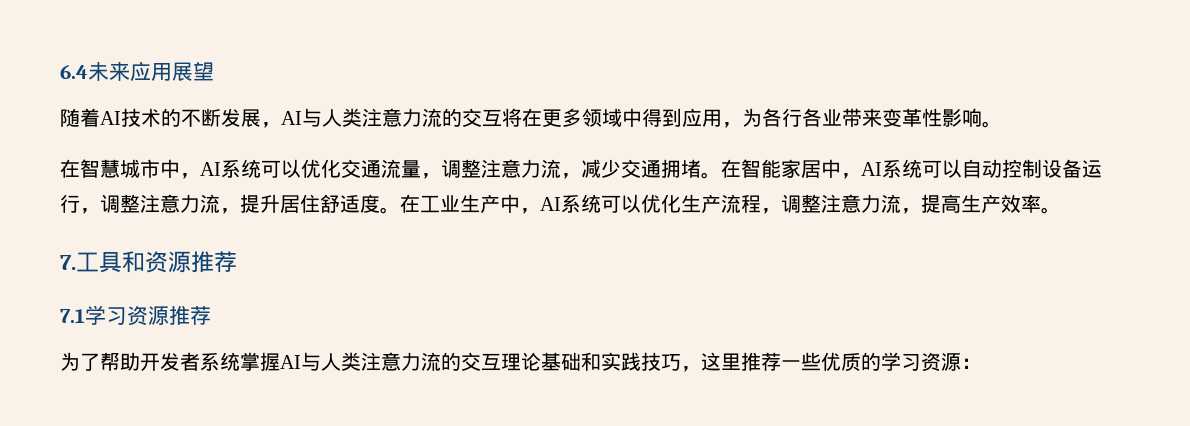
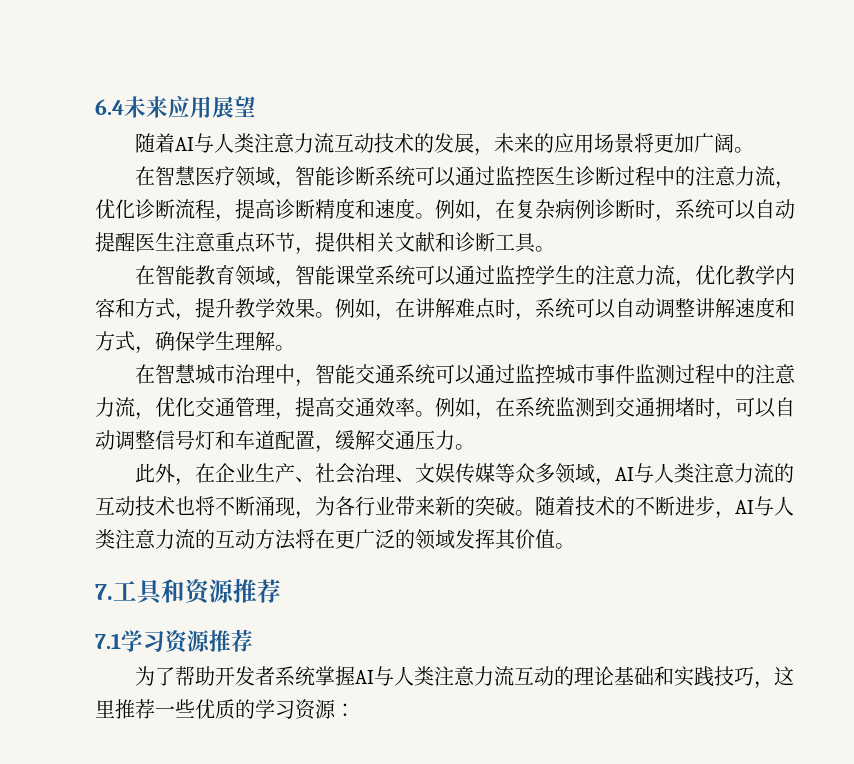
[121,108,1002,128] [60,159,1102,179] [60,194,1041,214] 技术的不断发展，AI与人类注意力流的交互将在更多领域中得到应用，为各行各业带来变革性影响。 // 在智慧城市中，AI系统可以优化交通流量，调整注意力流，减少交通拥堵。在智能家居中，AI系统可以自动控制设备运行，调整注意力流，提升居住舒适度。在工业生产中，AI系统可以优化生产流程，调整注意力流，提高生产效率 -> [194,133,755,156] [135,166,796,189] [95,198,795,222] [95,232,555,255] [135,265,796,288] [95,297,795,321] [95,331,295,354] [135,364,797,387] [95,397,795,420] [95,430,475,453] [135,463,795,486] [95,496,794,519] [95,529,555,550] 与人类注意力流互动技术的发展，未来的应用场景将更加广阔。 // 在智慧医疗领域，智能诊断系统可以通过监控医生诊断过程中的注意力流，优化诊断流程，提高诊断精度和速度。例如，在复杂病例诊断时，系统可以自动提醒医生注意重点环节，提供相关文献和诊断工具。 // 在智能教育领域，智能课堂系统可以通过监控学生的注意力流，优化教学内容和方式，提升教学效果。例如，在讲解难点时，系统可以自动调整讲解速度和方式，确保学生理解。 // 在智慧城市治理中，智能交通系统可以通过监控城市事件监测过程中的注意力流，优化交通管理，提高交通效率。例如，在系统监测到交通拥堵时，可以自动调整信号灯和车道配置，缓解交通压力。 // 此外，在企业生产、社会治理、文娱传媒等众多领域，AI与人类注意力流的互动技术也将不断涌现，为各行业带来新的突破。随着技术的不断进步，AI与人类注意力流的互动方法将在更广泛的领域发挥其价值
[441,352,501,371] 的交互 -> [514,666,575,686] 互动的

